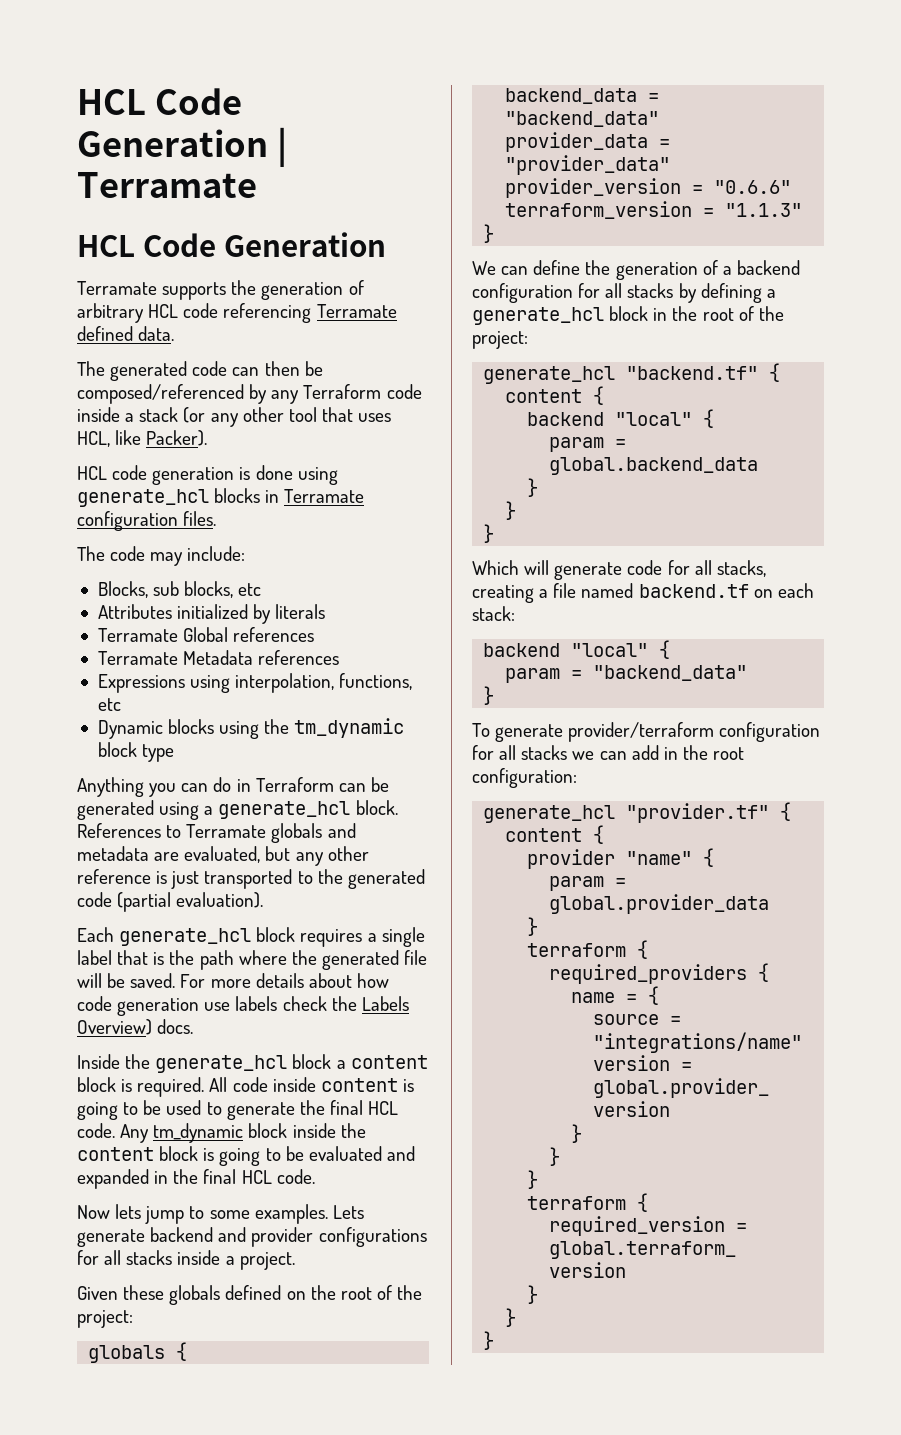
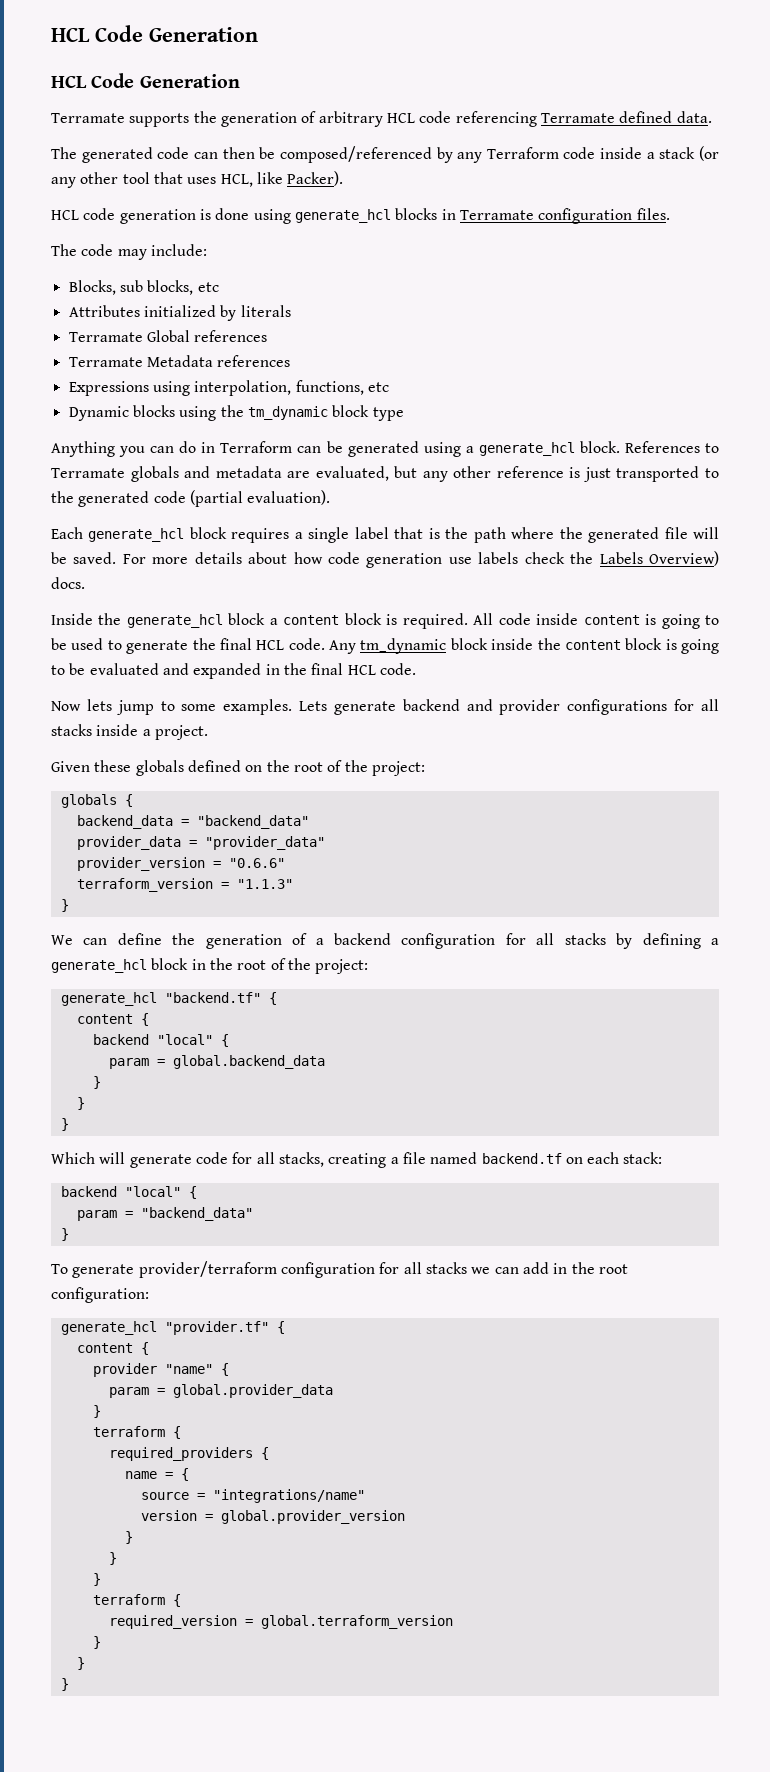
[77,88,243,115] [77,127,288,167] [77,172,257,198] HCL Code Generation | Terramate -> [51,25,258,42] HCL Code Generation

